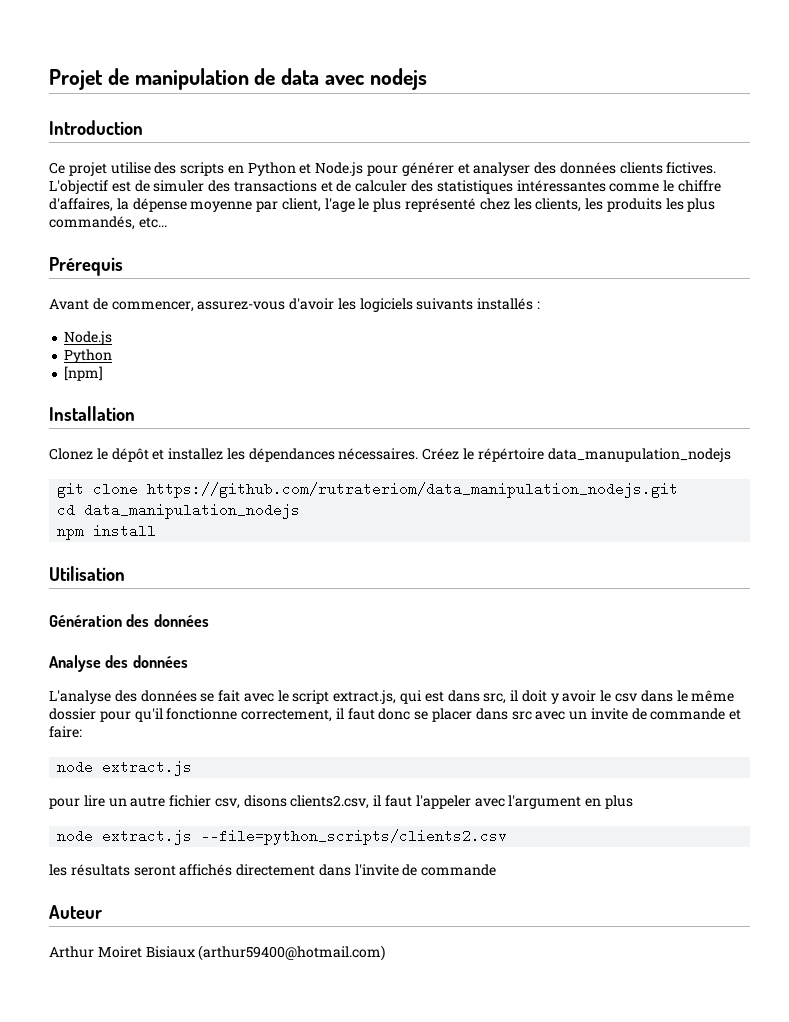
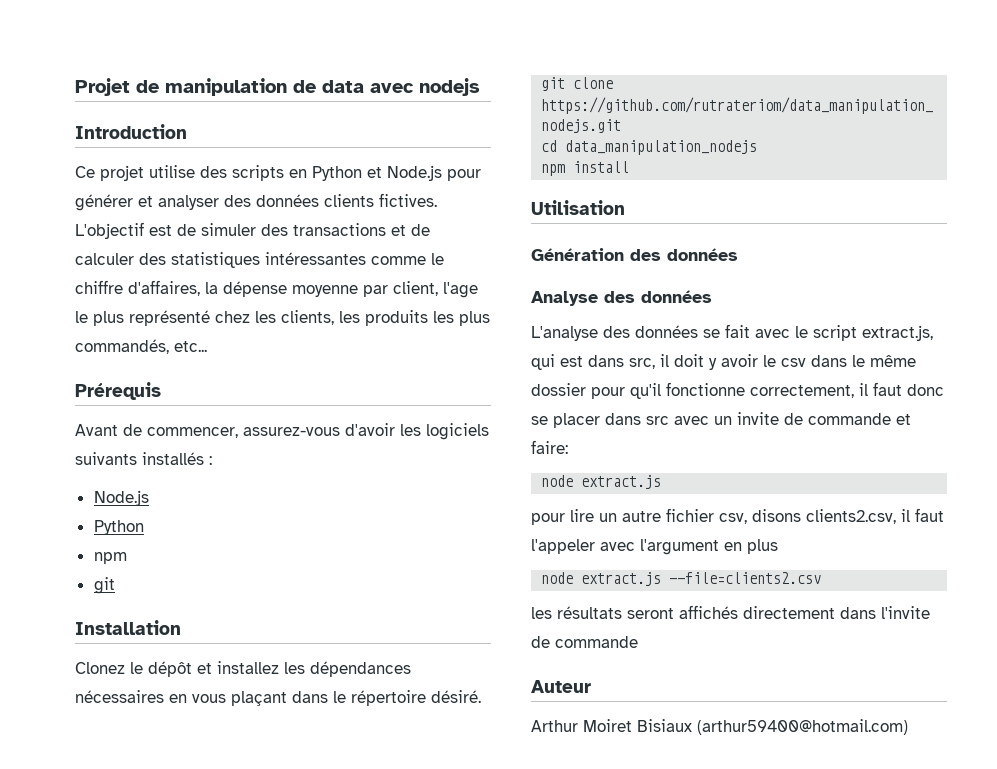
[64,366,104,381] [npm] -> [93,552,127,564] [93,577,115,594] npm // git
[338,448,731,462] nécessaires. Créez le répértoire data_manupulation_nodejs -> [75,690,481,706] nécessaires en vous plaçant dans le répertoire désiré.
[201,829,508,845] --file=python_scripts/clients2.csv -> [669,572,822,584] --file=clients2.csv

